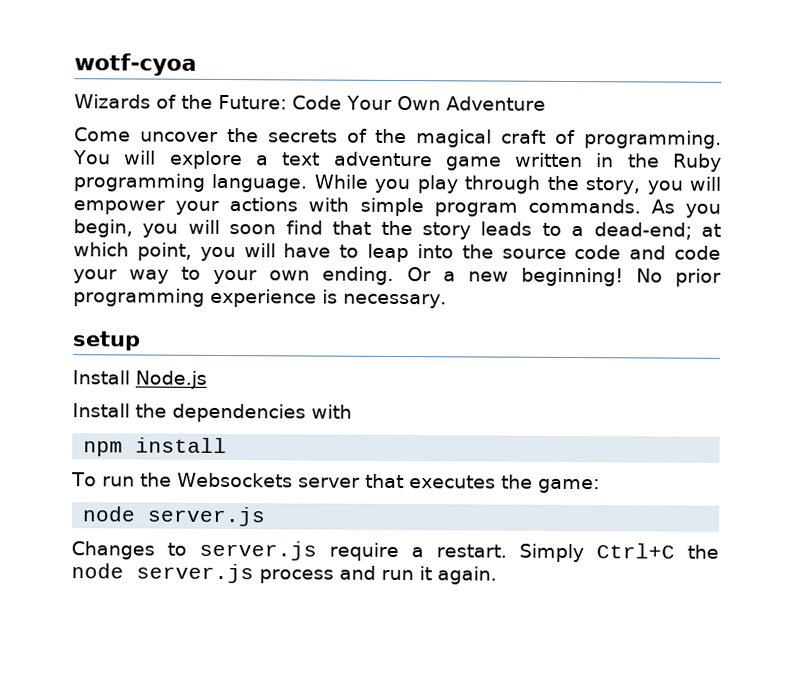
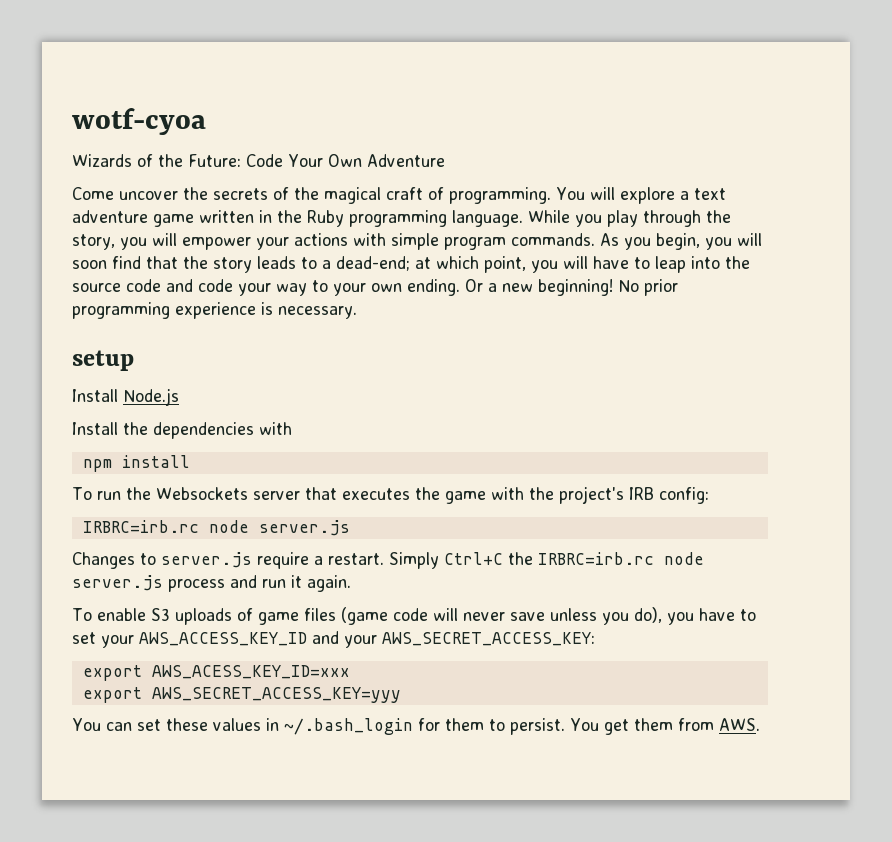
[537,478,600,494] game: // -> [444,486,709,504] [82,520,199,533] game with the project's IRB config: // IRBRC=irb.rc
(719, 551) none -> [538,552,654,565] IRBRC=irb.rc
(497, 575) none -> [72,607,756,625] [72,631,595,648] [82,665,350,681] [82,687,401,703] [72,718,760,735] // To enable S3 uploads of game files (game code will never save unless you do), you have to set your AWS_ACCESS_KEY_ID and your AWS_SECRET_ACCESS_KEY: // export AWS_ACESS_KEY_ID=xxx // export AWS_SECRET_ACCESS_KEY=yyy // You can set these values in ~/.bash_login for them to persist. You get them from AWS.

